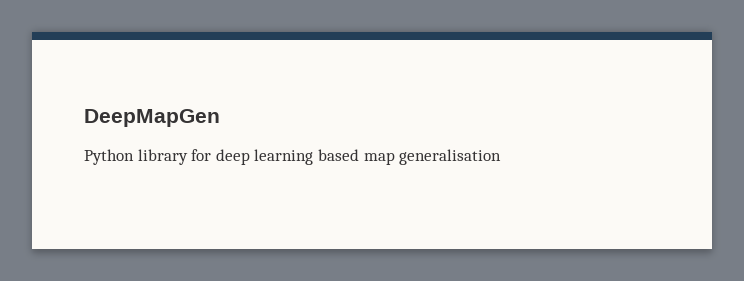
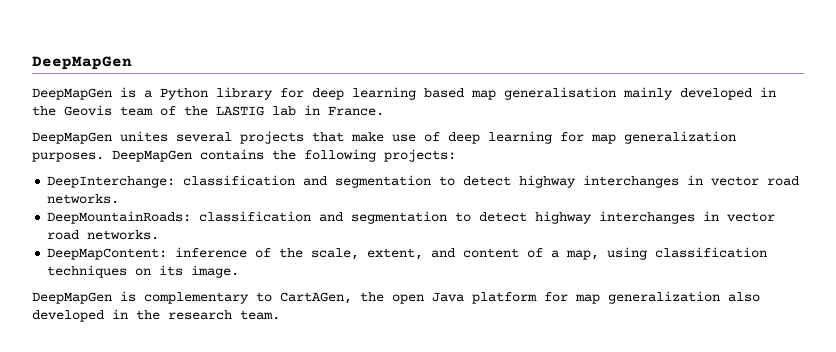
(220, 118) none -> [32,87,152,100] DeepMapGen is a
(502, 157) none -> [623,87,776,100] [32,105,384,116] [32,131,736,144] [32,149,456,162] [47,175,800,188] [47,194,120,204] [47,211,776,224] [47,230,160,240] [47,247,768,260] [47,265,240,278] [32,291,760,304] [32,309,280,322] mainly developed in the Geovis team of the LASTIG lab in France. // DeepMapGen unites several projects that make use of deep learning for map generalization purposes. DeepMapGen contains the following projects: // DeepInterchange: classification and segmentation to detect highway interchanges in vector road networks. // DeepMountainRoads: classification and segmentation to detect highway interchanges in vector road networks. // DeepMapContent: inference of the scale, extent, and content of a map, using classification techniques on its image. // DeepMapGen is complementary to CartAGen, the open Java platform for map generalization also developed in the research team.

